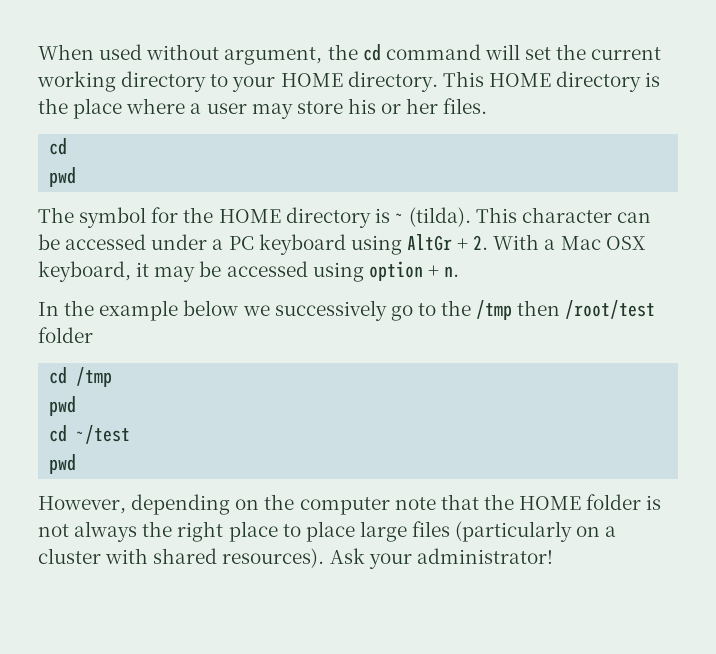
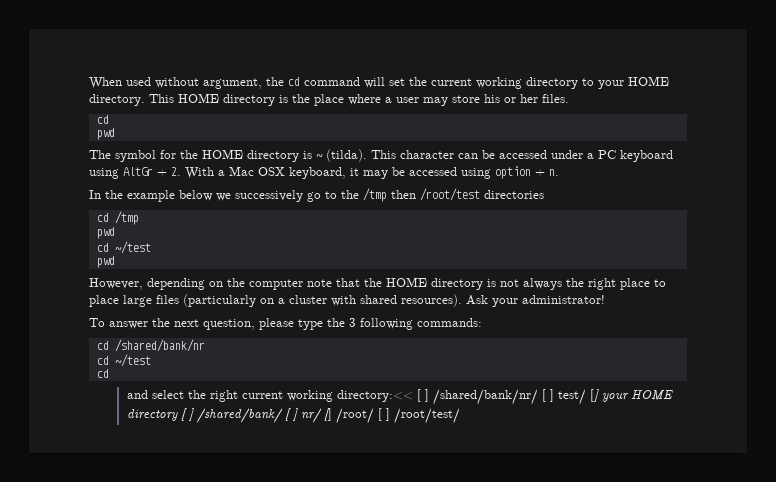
[38,327,93,343] folder -> [484,190,544,199] directories
[586,494,642,510] folder -> [431,278,483,290] directory
(553, 556) none -> [89,318,482,330] [96,339,205,352] [96,354,151,367] [96,369,109,378] [126,389,673,405] [126,408,460,424] // To answer the next question, please type the 3 following commands: // cd /shared/bank/nr // cd ~/test // cd // and select the right current working directory:<< [ ] /shared/bank/nr/ [ ] test/ [] your HOME directory [ ] /shared/bank/ [ ] nr/ [] /root/ [ ] /root/test/

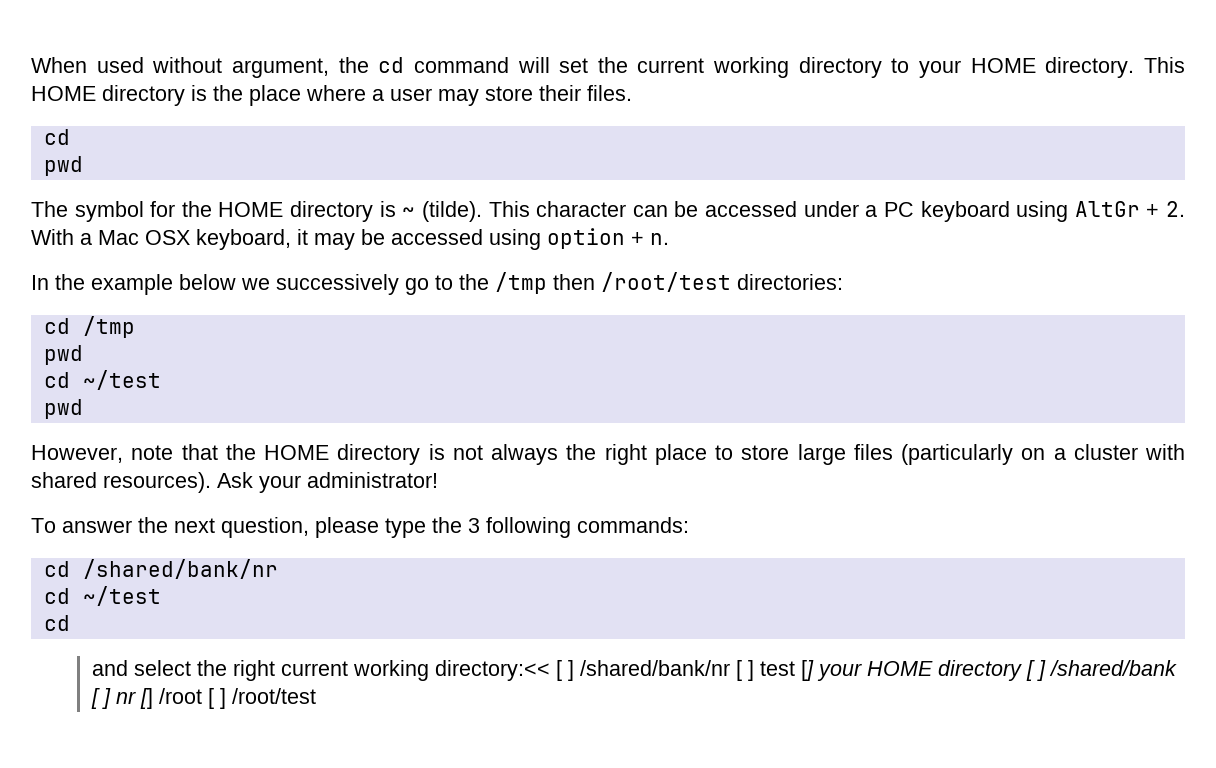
[484,94,538,103] his or her -> [539,85,581,101] their
[326,149,367,162] (tilda). -> [421,201,482,222] (tilde).
[484,190,544,199] directories -> [737,274,843,290] directories:
[147,278,303,290] depending on the computer -> (123, 454) none
[89,295,119,307] place -> [741,445,790,460] store
[432,389,586,405] /shared/bank/nr/ [ ] test/ -> [579,660,795,681] /shared/bank/nr [ ] test
[196,408,460,424] /shared/bank/ [ ] nr/ [] /root/ [ ] /root/test/ -> [1048,660,1177,676] [90,688,316,709] /shared/bank [ ] nr [] /root [ ] /root/test

